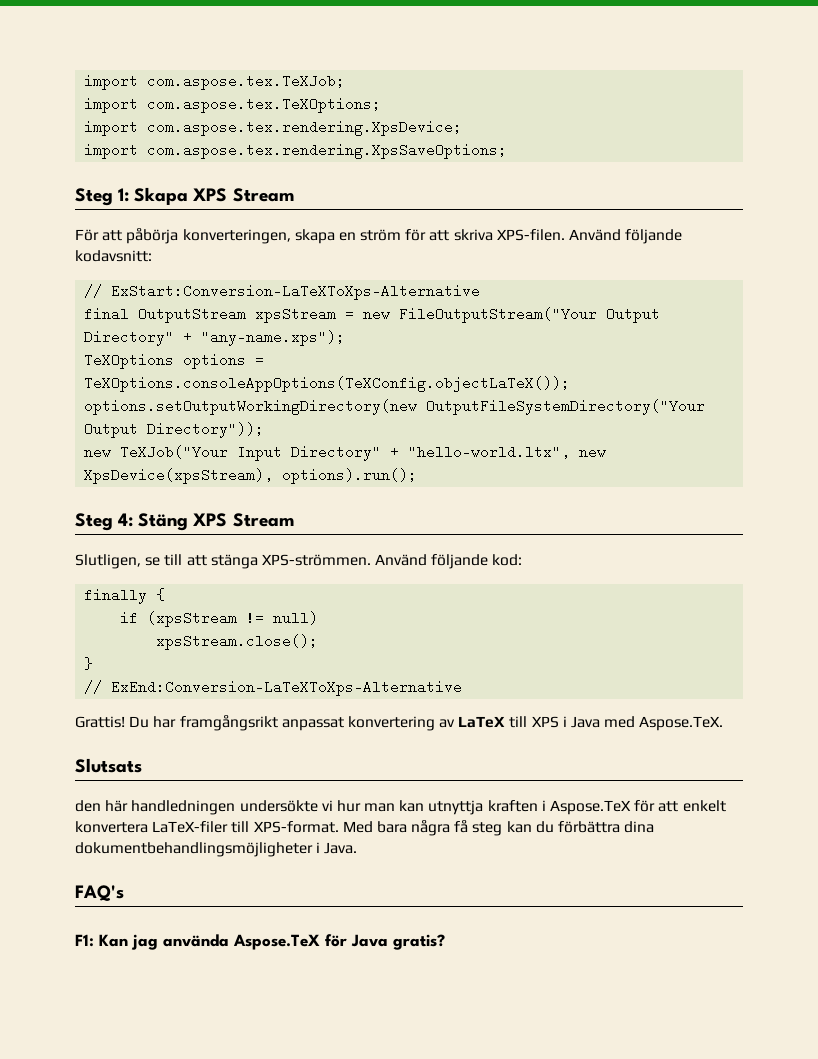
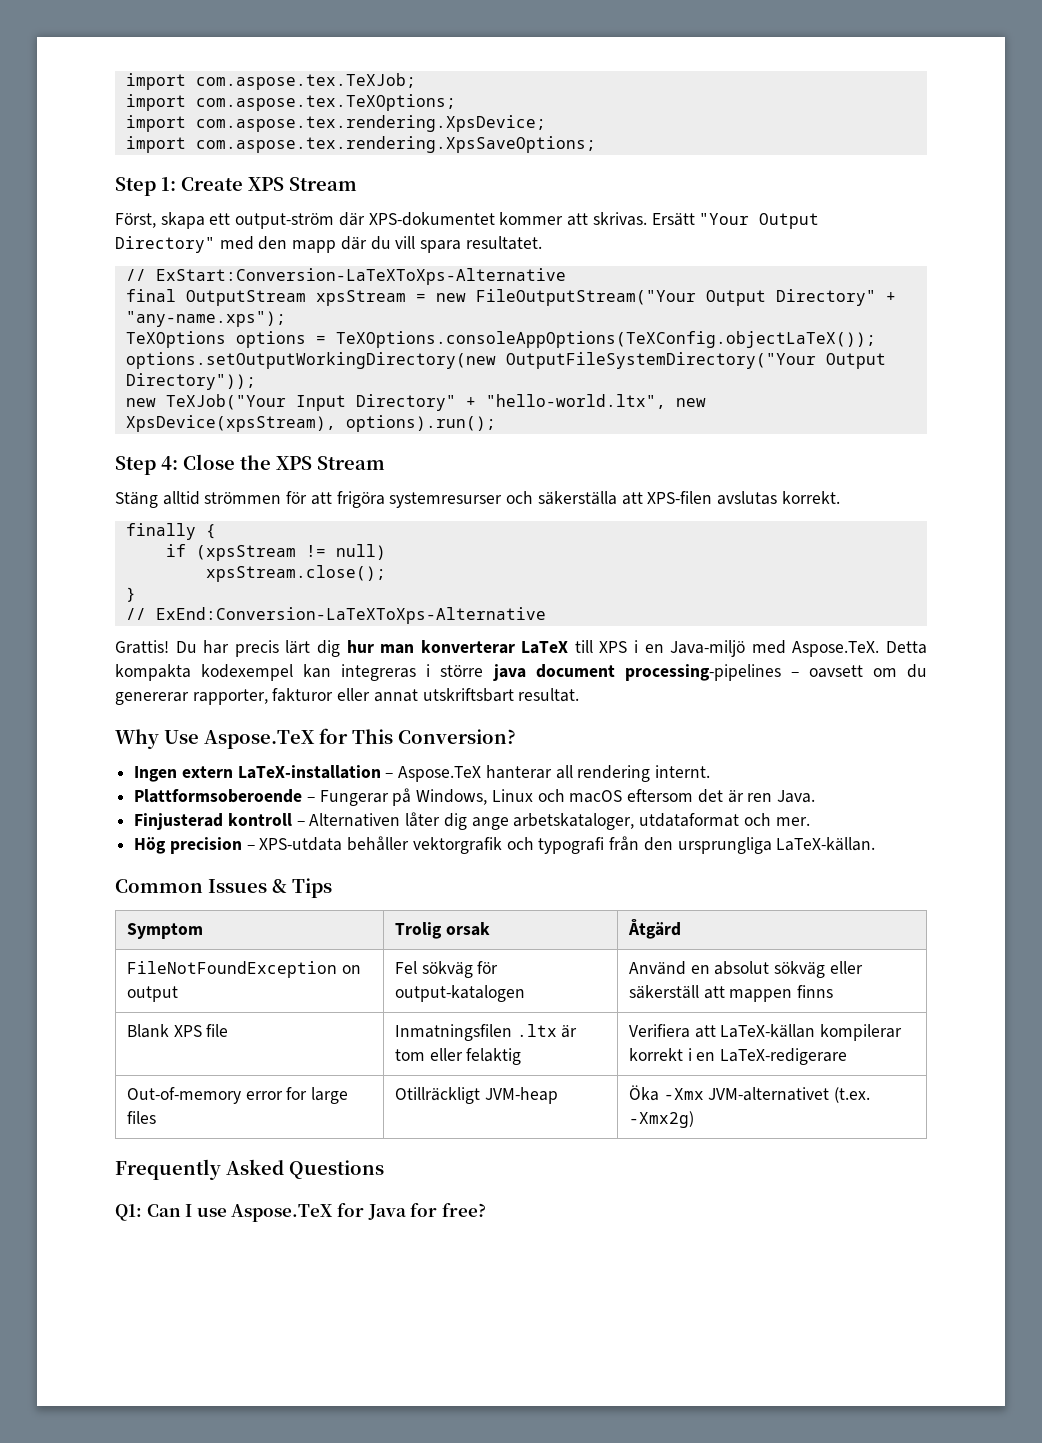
[75,187,294,206] [75,228,683,244] [75,250,152,262] Steg 1: Skapa XPS Stream // För att påbörja konverteringen, skapa en ström för att skriva XPS-filen. Använd följande kodavsnitt: -> [115,177,357,196] [115,212,820,229] [115,236,542,253] Step 1: Create XPS Stream // Först, skapa ett output‑ström där XPS‑dokumentet kommer att skrivas. Ersätt "Your Output Directory" med den mapp där du vill spara resultatet.
[75,513,294,531] [75,554,523,569] Steg 4: Stäng XPS Stream // Slutligen, se till att stänga XPS-strömmen. Använd följande kod: -> [115,454,385,475] [115,491,840,508] Step 4: Close the XPS Stream // Stäng alltid strömmen för att frigöra systemresurser och säkerställa att XPS‑filen avslutas korrekt.
[179,715,456,731] framgångsrikt anpassat konvertering av -> [234,640,515,657] precis lärt dig hur man konverterar
[571,716,601,728] Java -> [644,640,746,657] en Java‑miljö
[75,758,142,773] [75,800,726,815] [75,820,655,836] [75,842,358,857] [75,885,124,901] [75,934,445,950] // Slutsats // den här handledningen undersökte vi hur man kan utnyttja kraften i Aspose.TeX för att enkelt konvertera LaTeX-filer till XPS-format. Med bara några få steg kan du förbättra dina dokumentbehandlingsmöjligheter i Java. // FAQ's // F1: Kan jag använda Aspose.TeX för Java gratis? -> [886,641,928,654] [115,664,927,681] [115,688,580,705] [115,728,516,749] [134,765,711,782] [134,788,815,806] [134,812,810,830] [134,836,876,854] [115,878,332,898] [126,923,203,939] [394,922,490,939] [627,919,681,939] [126,961,361,978] [126,986,178,1002] [394,961,499,978] [394,985,525,1002] [628,961,863,978] [628,985,834,1002] [126,1024,229,1038] [394,1024,578,1041] [394,1048,522,1065] [628,1024,903,1041] [628,1048,848,1065] [126,1087,349,1104] [126,1111,156,1124] [394,1087,558,1104] [628,1085,871,1103] [628,1111,694,1128] [115,1159,384,1180] [115,1203,486,1222] Detta kompakta kodexempel kan integreras i större java document processing‑pipelines – oavsett om du genererar rapporter, fakturor eller annat utskriftsbart resultat. // Why Use Aspose.TeX for This Conversion? // Ingen extern LaTeX‑installation – Aspose.TeX hanterar all rendering internt. // Plattformsoberoende – Fungerar på Windows, Linux och macOS eftersom det är ren Java. // Finjusterad kontroll – Alternativen låter dig ange arbetskataloger, utdataformat och mer. // Hög precision – XPS‑utdata behåller vektorgrafik och typografi från den ursprungliga LaTeX‑källan. // Common Issues & Tips // Symptom | Trolig orsak | Åtgärd // FileNotFoundException on output | Fel sökväg för output‑katalogen | Använd en absolut sökväg eller säkerställ att mappen finns // Blank XPS file | Inmatningsfilen .ltx är tom eller felaktig | Verifiera att LaTeX‑källan kompilerar korrekt i en LaTeX‑redigerare // Out‑of‑memory error for large files | Otillräckligt JVM‑heap | Öka -Xmx JVM‑alternativet (t.ex. -Xmx2g) // Frequently Asked Questions // Q1: Can I use Aspose.TeX for Java for free?

